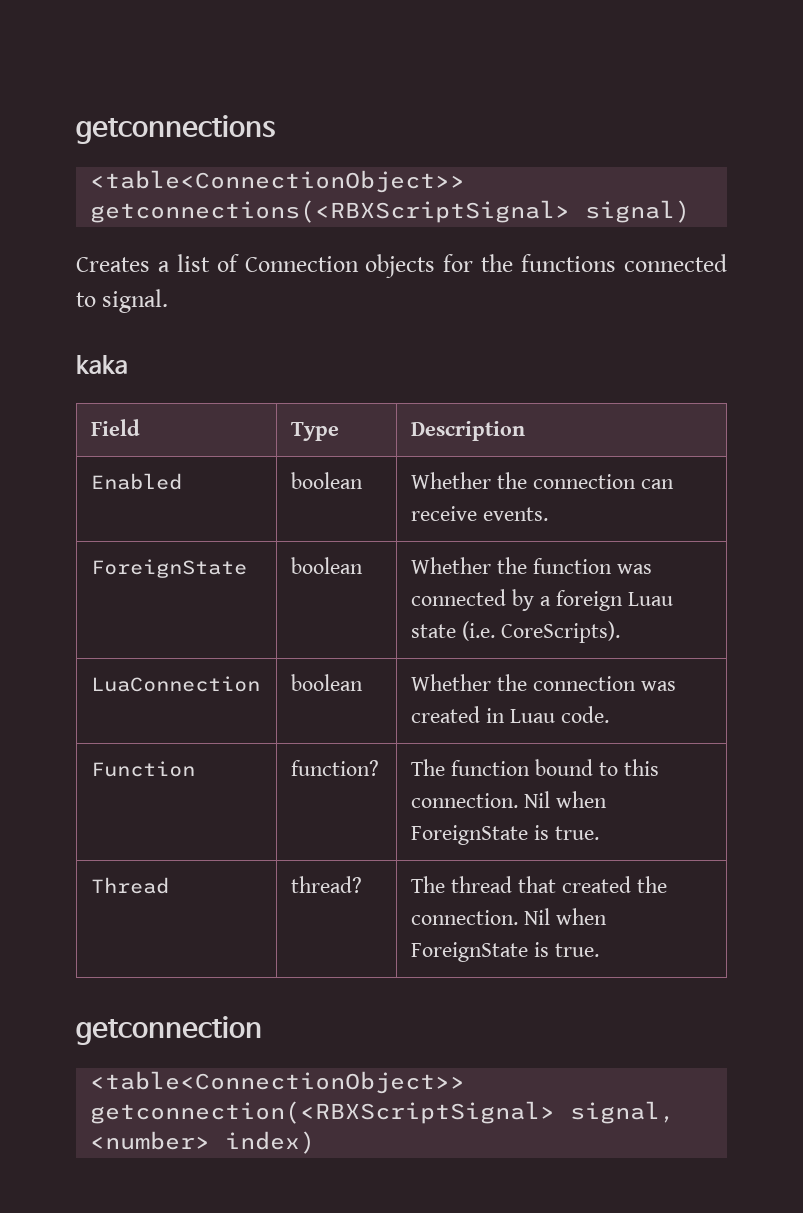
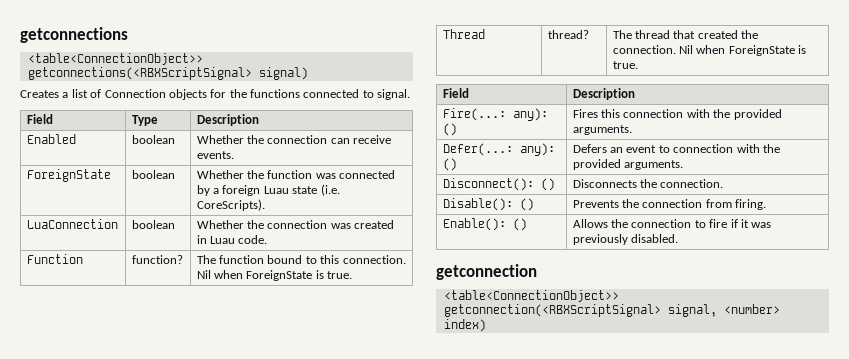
[76,355,128,374] // kaka -> (411, 94) none
(600, 950) none -> [442,88,469,98] [572,88,635,100] [442,108,548,121] [442,123,457,136] [572,109,782,120] [572,125,632,135] [442,143,555,156] [442,158,457,171] [572,144,780,153] [572,159,684,170] [442,178,555,191] [572,179,724,188] [442,198,534,211] [572,199,767,210] [442,218,527,231] [572,219,772,228] [572,234,679,245] // Field | Description // Fire(...: any): () | Fires this connection with the provided arguments. // Defer(...: any): () | Defers an event to connection with the provided arguments. // Disconnect(): () | Disconnects the connection. // Disable(): () | Prevents the connection from firing. // Enable(): () | Allows the connection to fire if it was previously disabled.

